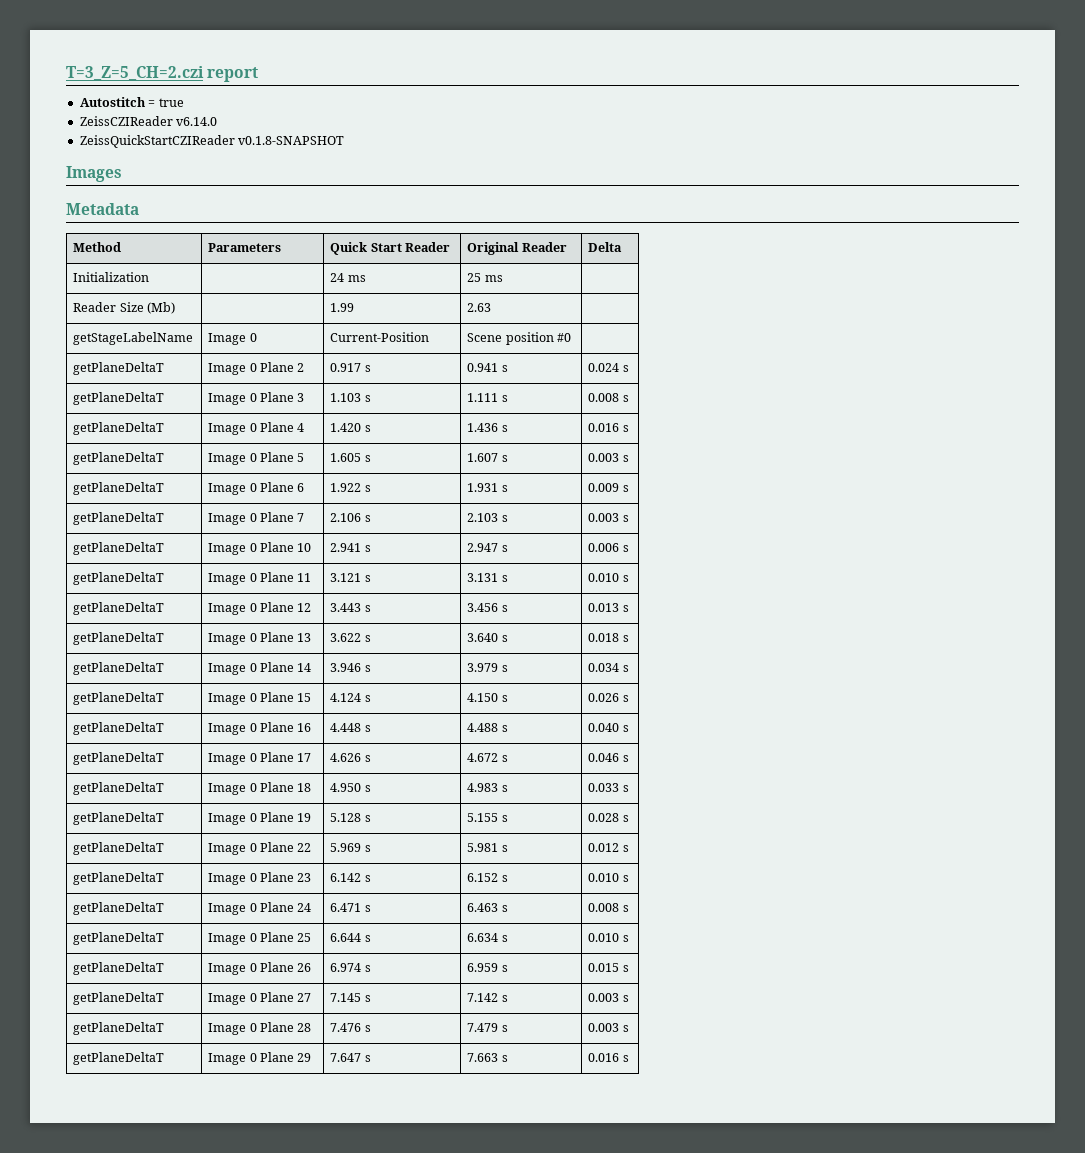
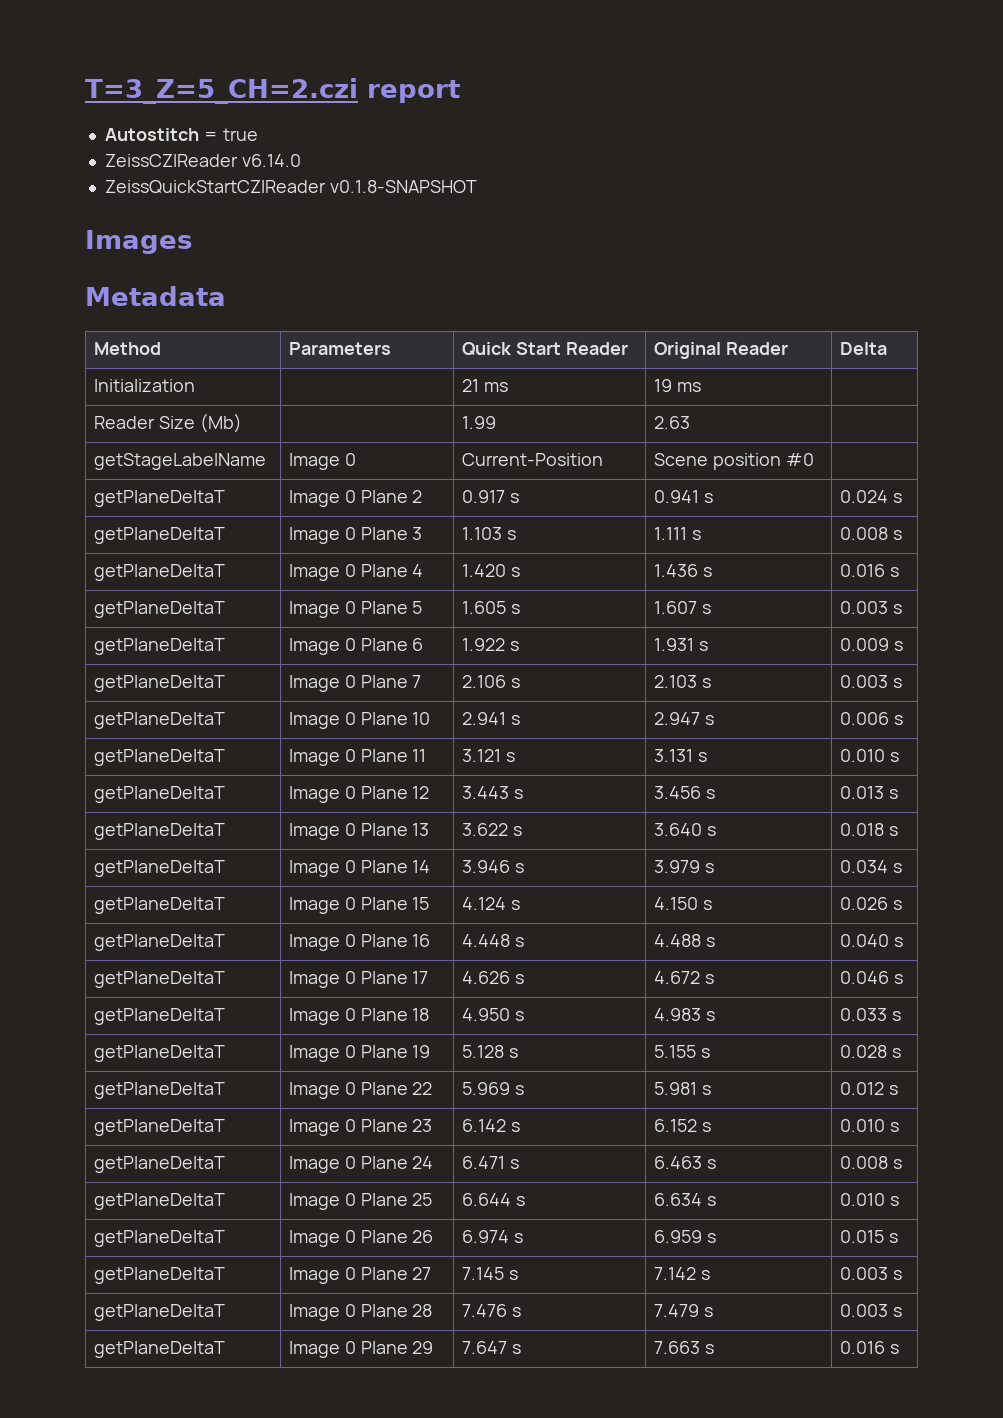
[330,273,366,282] [467,273,482,282] 24 ms | 25 -> [461,379,508,392] [653,379,672,392] 21 ms | 19

